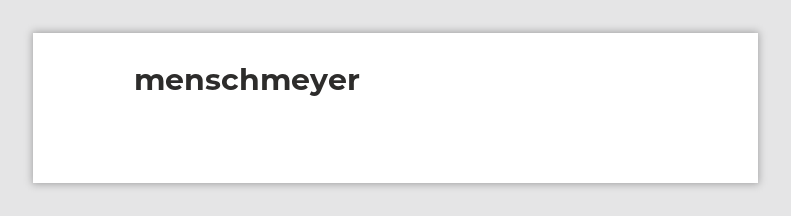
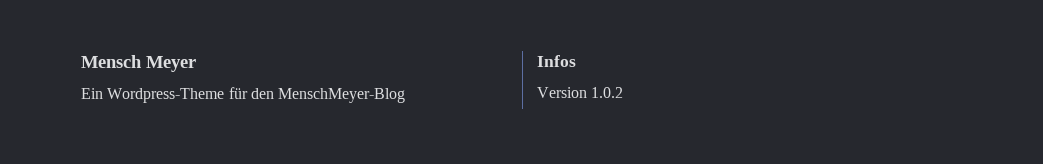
[134,68,360,96] menschmeyer -> [81,55,196,72] [81,87,406,103] [537,55,576,67] [537,87,624,98] Mensch Meyer // Ein Wordpress-Theme für den MenschMeyer-Blog // Infos // Version 1.0.2

